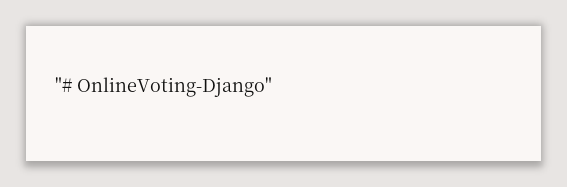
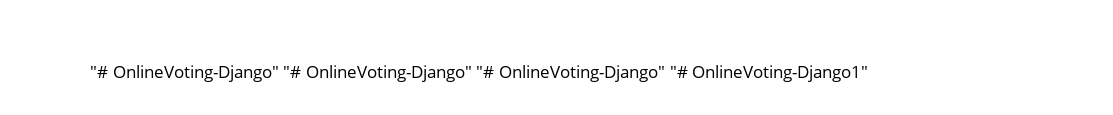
[55,77,272,97] "# OnlineVoting-Django" -> [90,65,869,82] "# OnlineVoting-Django" "# OnlineVoting-Django" "# OnlineVoting-Django" "# OnlineVoting-Django1"

